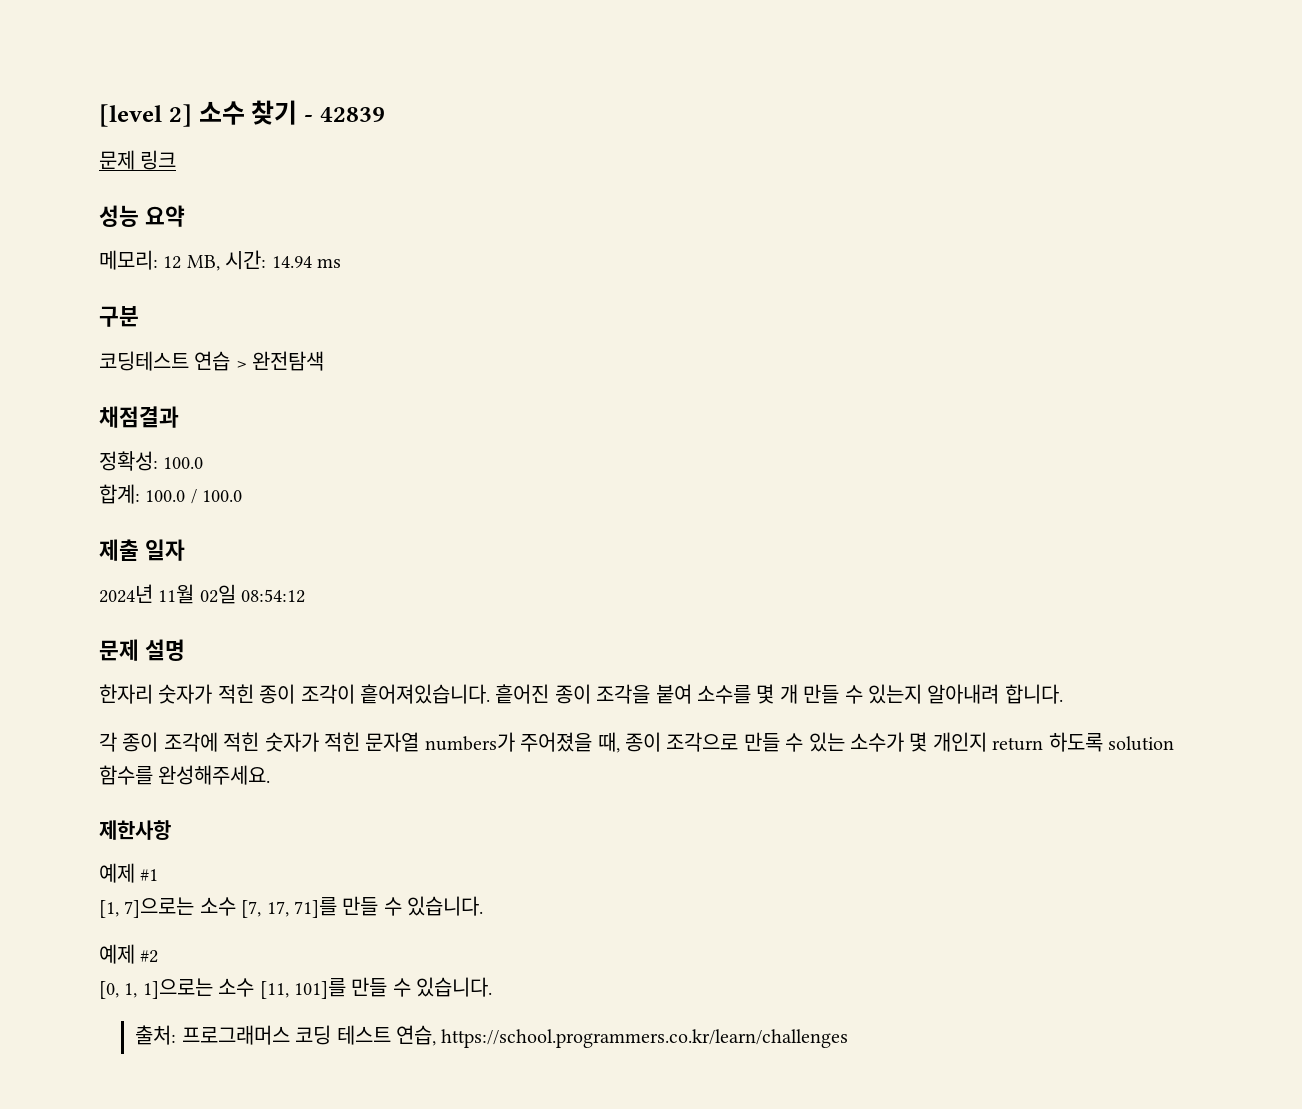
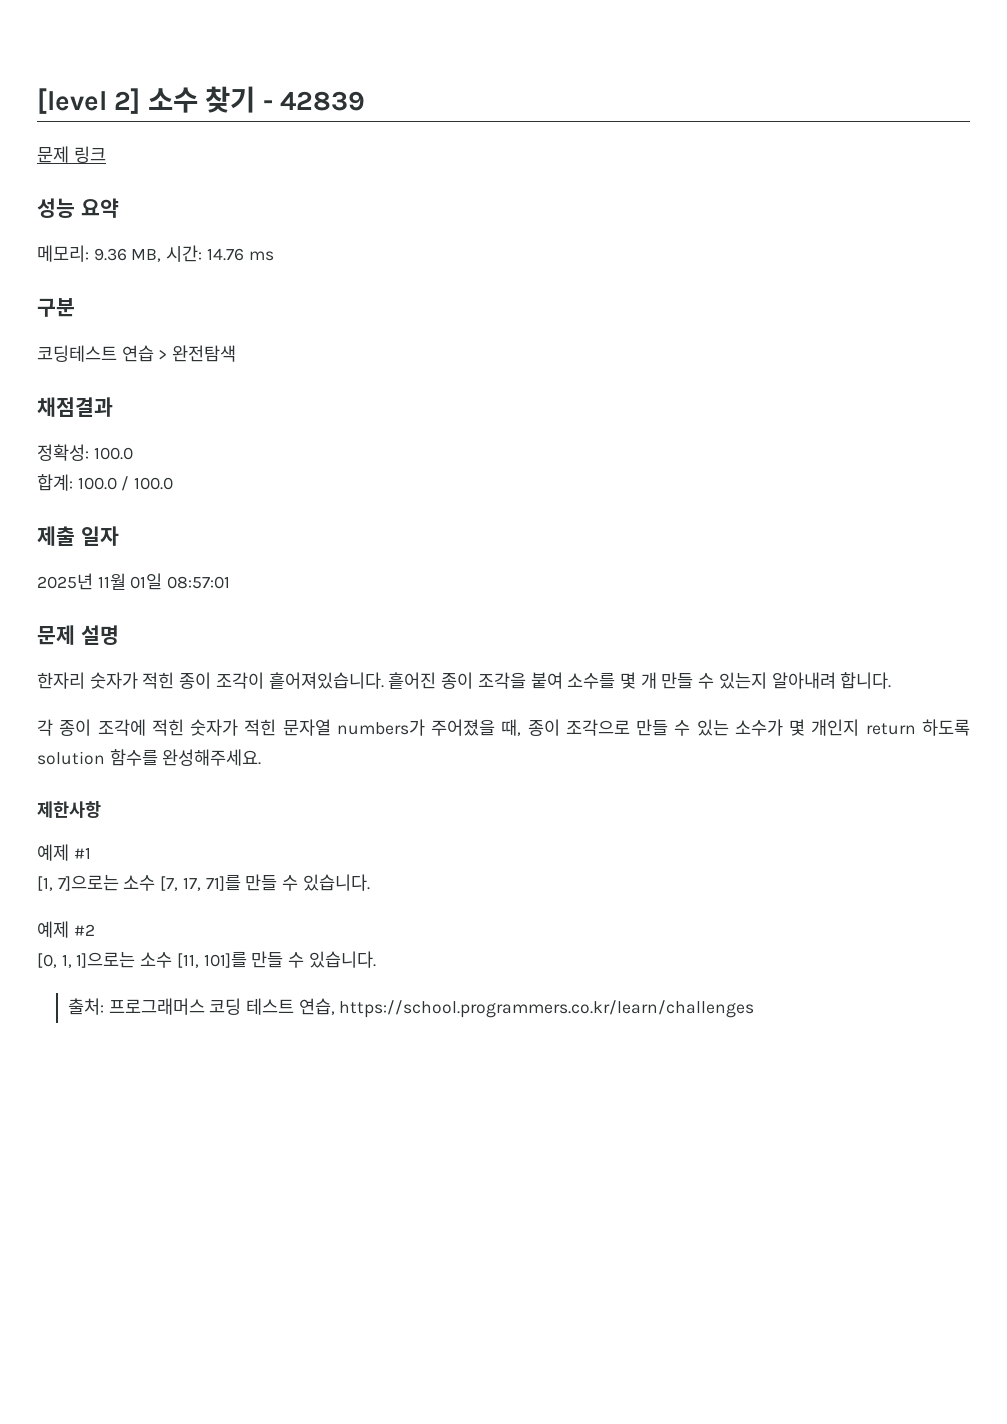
[163,256,182,269] 12 -> [93,248,127,261] 9.36
[271,256,312,268] 14.94 -> [206,248,244,261] 14.76
[99,584,306,604] 2024년 11월 02일 08:54:12 -> [37,573,231,590] 2025년 11월 01일 08:57:01

